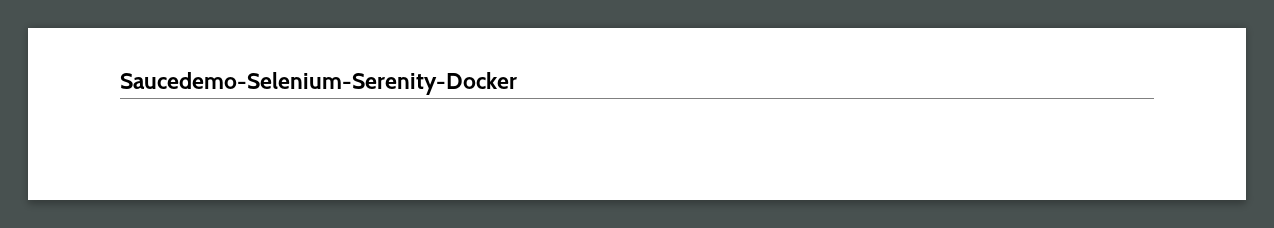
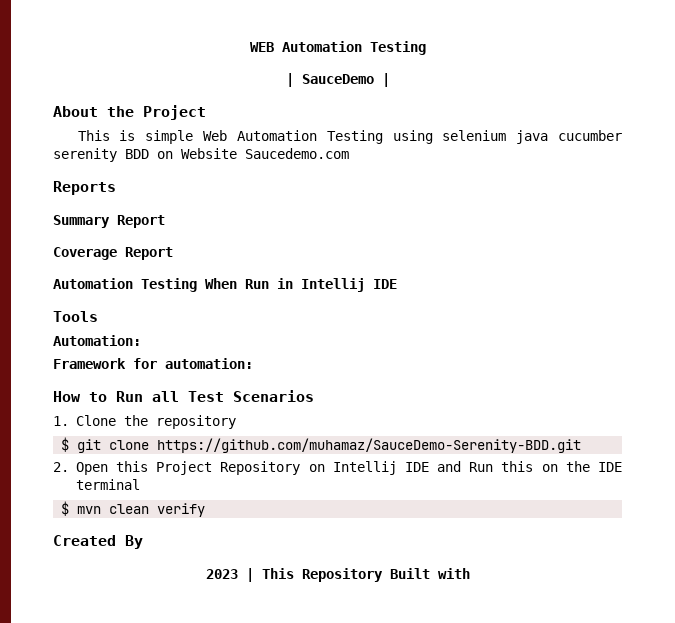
[120,72,517,95] Saucedemo-Selenium-Serenity-Docker -> [249,41,426,55] [285,73,390,87] [53,105,206,120] [77,130,622,144] [53,148,349,162] [53,181,116,195] [53,215,165,228] [53,247,173,260] [53,278,397,292] [53,311,98,322] [53,335,141,346] [53,358,253,369] [53,390,314,402] [53,415,236,429] [61,437,582,453] [53,461,622,475] [75,479,140,490] [61,501,206,517] [53,535,143,549] [205,568,470,582] WEB Automation Testing // | SauceDemo | // About the Project // This is simple Web Automation Testing using selenium java cucumber serenity BDD on Website Saucedemo.com // Reports // Summary Report // Coverage Report // Automation Testing When Run in Intellij IDE // Tools // Automation: // Framework for automation: // How to Run all Test Scenarios // 1. Clone the repository // $ git clone https://github.com/muhamaz/SauceDemo-Serenity-BDD.git // 2. Open this Project Repository on Intellij IDE and Run this on the IDE terminal // $ mvn clean verify // Created By // 2023 | This Repository Built with

